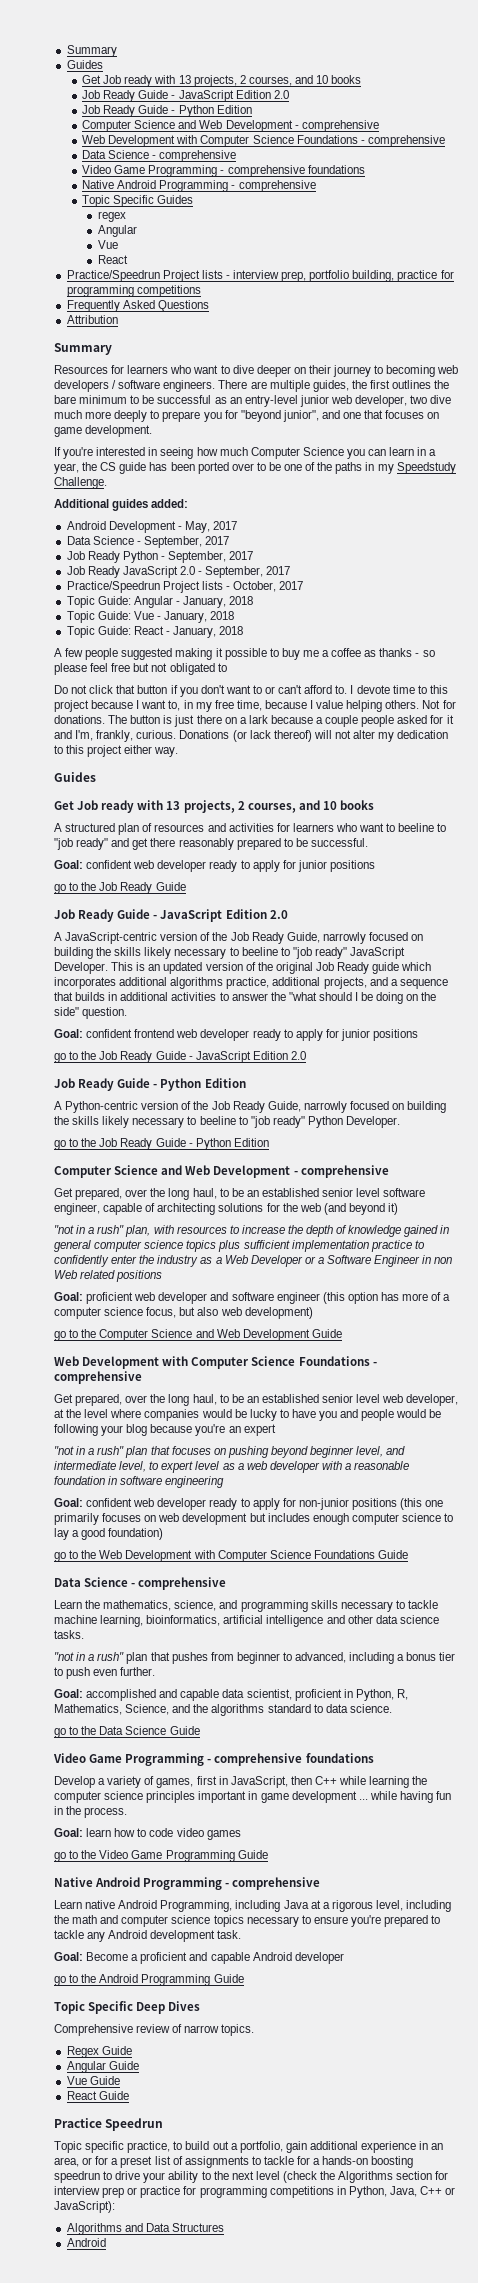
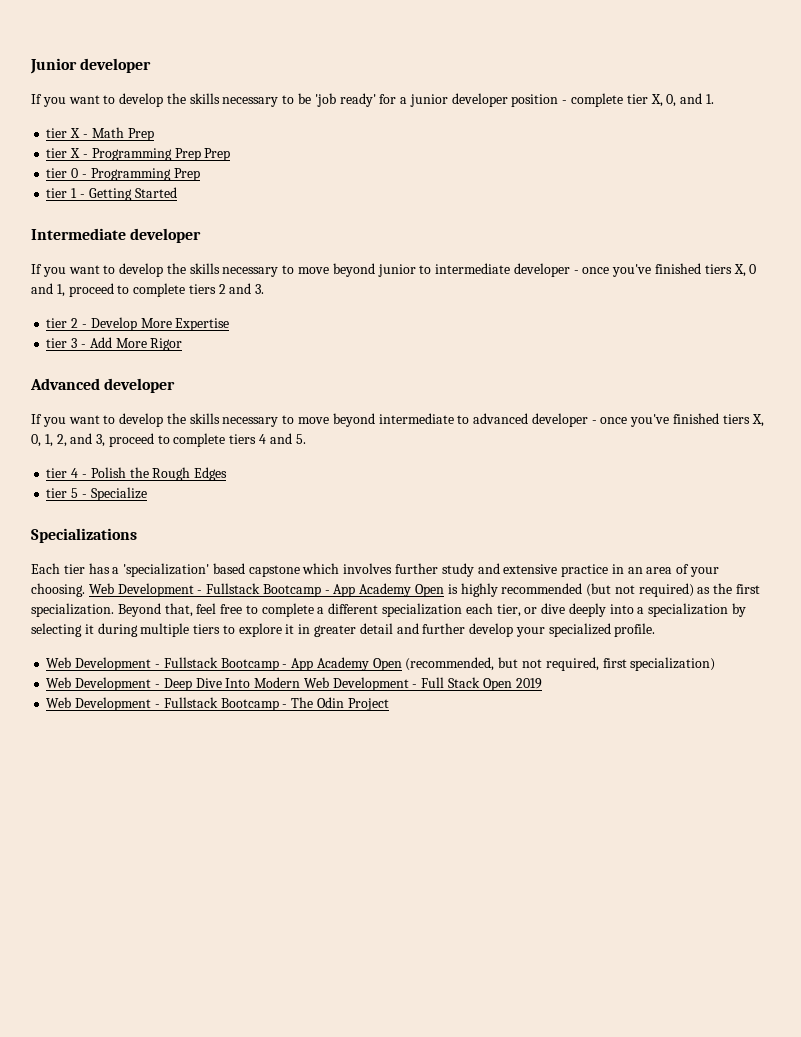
[66,45,117,57] [66,60,103,69] [82,75,362,87] [82,90,289,102] [82,105,252,117] [82,120,379,132] [82,135,445,147] [82,150,237,162] [82,165,365,177] [82,180,316,192] [82,195,194,207] [97,211,126,222] [97,225,137,237] [97,240,118,249] [97,255,128,264] [66,270,454,282] [66,285,201,297] [66,300,209,312] [66,315,118,324] [54,343,112,355] [54,365,459,377] [54,380,450,392] [54,395,452,407] [54,410,440,422] [54,425,153,437] [54,447,437,459] [54,462,456,474] [54,477,107,489] [54,499,189,511] [66,521,238,533] [66,536,230,548] [66,551,254,563] [66,566,291,578] [66,581,304,593] [66,596,254,608] [66,611,235,623] [66,626,244,638] [54,648,435,660] [54,663,227,675] [54,685,448,697] [54,700,456,712] [54,715,454,727] [54,730,449,742] [54,745,179,757] [54,772,96,782] [54,800,375,813] [54,823,447,835] [54,838,368,850] [54,860,375,872] [54,882,186,894] [54,909,288,922] [54,932,424,944] [54,947,406,959] [54,962,432,974] [54,977,448,989] [54,992,437,1004] [54,1007,128,1019] [54,1029,419,1041] [54,1051,306,1063] [54,1078,246,1091] [54,1101,447,1113] [54,1116,401,1128] [54,1138,269,1150] [54,1165,389,1178] [54,1188,426,1200] [54,1203,399,1215] [54,1225,450,1237] [54,1240,425,1252] [54,1255,453,1267] [54,1270,163,1282] [54,1292,451,1304] [54,1307,313,1319] [54,1329,342,1341] [54,1356,377,1369] [54,1371,142,1384] [54,1394,459,1406] [54,1409,442,1421] [54,1424,276,1436] [54,1446,406,1458] [54,1461,410,1473] [54,1476,225,1488] [54,1498,444,1510] [54,1513,454,1525] [54,1528,164,1540] [54,1550,408,1562] [54,1577,227,1590] [54,1600,438,1612] [54,1615,439,1627] [54,1630,84,1639] [54,1652,456,1664] [54,1667,156,1679] [54,1689,408,1701] [54,1704,392,1716] [54,1726,200,1738] [53,1753,374,1766] [54,1776,428,1788] [54,1791,452,1803] [54,1806,128,1818] [54,1828,241,1840] [54,1850,268,1862] [54,1877,321,1890] [54,1900,452,1912] [54,1915,441,1927] [54,1930,242,1942] [54,1952,344,1964] [54,1974,244,1986] [54,2001,201,2014] [54,2024,255,2036] [66,2046,132,2058] [66,2061,139,2073] [66,2076,120,2085] [66,2091,129,2100] [54,2118,164,2131] [54,2141,444,2153] [54,2156,414,2168] [54,2171,449,2183] [54,2186,456,2198] [54,2201,115,2213] [66,2223,224,2235] [66,2238,106,2247] Summary // Guides // Get Job ready with 13 projects, 2 courses, and 10 books // Job Ready Guide - JavaScript Edition 2.0 // Job Ready Guide - Python Edition // Computer Science and Web Development - comprehensive // Web Development with Computer Science Foundations - comprehensive // Data Science - comprehensive // Video Game Programming - comprehensive foundations // Native Android Programming - comprehensive // Topic Specific Guides // regex // Angular // Vue // React // Practice/Speedrun Project lists - interview prep, portfolio building, practice for programming competitions // Frequently Asked Questions // Attribution // Summary // Resources for learners who want to dive deeper on their journey to becoming web developers / software engineers. There are multiple guides, the first outlines the bare minimum to be successful as an entry-level junior web developer, two dive much more deeply to prepare you for "beyond junior", and one that focuses on game development. // If you're interested in seeing how much Computer Science you can learn in a year, the CS guide has been ported over to be one of the paths in my Speedstudy Challenge. // Additional guides added: // Android Development - May, 2017 // Data Science - September, 2017 // Job Ready Python - September, 2017 // Job Ready JavaScript 2.0 - September, 2017 // Practice/Speedrun Project lists - October, 2017 // Topic Guide: Angular - January, 2018 // Topic Guide: Vue - January, 2018 // Topic Guide: React - January, 2018 // A few people suggested making it possible to buy me a coffee as thanks - so please feel free but not obligated to // Do not click that button if you don't want to or can't afford to. I devote time to this project because I want to, in my free time, because I value helping others. Not for donations. The button is just there on a lark because a couple people asked for it and I'm, frankly, curious. Donations (or lack thereof) will not alter my dedication to this project either way. // Guides // Get Job ready with 13 projects, 2 courses, and 10 books // A structured plan of resources and activities for learners who want to beeline to "job ready" and get there reasonably prepared to be successful. // Goal: confident web developer ready to apply for junior positions // go to the Job Ready Guide // Job Ready Guide - JavaScript Edition 2.0 // A JavaScript-centric version of the Job Ready Guide, narrowly focused on building the skills likely necessary to beeline to "job ready" JavaScript Developer. This is an updated version of the original Job Ready guide which incorporates additional algorithms practice, additional projects, and a sequence that builds in additional activities to answer the "what should I be doing on the side" question. // Goal: confident frontend web developer ready to apply for junior positions // go to the Job Ready Guide - JavaScript Edition 2.0 // Job Ready Guide - Python Edition // A Python-centric version of the Job Ready Guide, narrowly focused on building the skills likely necessary to beeline to "job ready" Python Developer. // go to the Job Ready Guide - Python Edition // Computer Science and Web Development - comprehensive // Get prepared, over the long haul, to be an established senior level software engineer, capable of architecting solutions for the web (and beyond it) // "not in a rush" plan, with resources to increase the depth of knowledge gained in general computer science topics plus sufficient implementation practice to confidently enter the industry as a Web Developer or a Software Engineer in non Web related positions // Goal: proficient web developer and software engineer (this option has more of a computer science focus, but also web development) // go to the Computer Science and Web Development Guide // Web Development with Computer Science Foundations - comprehensive // Get prepared, over the long haul, to be an established senior level web developer, at the level where companies would be lucky to have you and people would be following your blog because you're an expert // "not in a rush" plan that focuses on pushing beyond beginner level, and intermediate level, to expert level as a web developer with a reasonable foundation in software engineering // Goal: confident web developer ready to apply for non-junior positions (this one primarily focuses on web development but includes enough computer science to lay a good foundation) // go to the Web Development with Computer Science Foundations Guide // Data Science - comprehensive // Learn the mathematics, science, and programming skills necessary to tackle machine learning, bioinformatics, artificial intelligence and other data science tasks. // "not in a rush" plan that pushes from beginner to advanced, including a bonus tier to push even further. // Goal: accomplished and capable data scientist, proficient in Python, R, Mathematics, Science, and the algorithms standard to data science. // go to the Data Science Guide // Video Game Programming - comprehensive foundations // Develop a variety of games, first in JavaScript, then C++ while learning the computer science principles important in game development ... while having fun in the process. // Goal: learn how to code video games // go to the Video Game Programming Guide // Native Android Programming - comprehensive // Learn native Android Programming, including Java at a rigorous level, including the math and computer science topics necessary to ensure you're prepared to tackle any Android development task. // Goal: Become a proficient and capable Android developer // go to the Android Programming Guide // Topic Specific Deep Dives // Comprehensive review of narrow topics. // Regex Guide // Angular Guide // Vue Guide // React Guide // Practice Speedrun // Topic specific practice, to build out a portfolio, gain additional experience in an area, or for a preset list of assignments to tackle for a hands-on boosting speedrun to drive your ability to the next level (check the Algorithms section for interview prep or practice for programming competitions in Python, Java, C++ or JavaScript): // Algorithms and Data Structures // Android -> [30,58,152,74] [31,93,714,107] [46,127,154,141] [46,148,231,161] [46,168,200,181] [46,187,177,201] [31,228,202,243] [31,263,757,277] [31,283,265,297] [46,317,230,331] [46,337,183,351] [30,378,176,393] [31,413,764,427] [31,433,306,447] [46,467,228,481] [46,487,147,501] [31,528,137,543] [31,563,720,577] [31,583,761,597] [31,603,747,617] [31,623,656,637] [46,657,716,671] [46,677,542,691] [46,697,389,711] Junior developer // If you want to develop the skills necessary to be 'job ready' for a junior developer position - complete tier X, 0, and 1. // tier X - Math Prep // tier X - Programming Prep Prep // tier 0 - Programming Prep // tier 1 - Getting Started // Intermediate developer // If you want to develop the skills necessary to move beyond junior to intermediate developer - once you've finished tiers X, 0 and 1, proceed to complete tiers 2 and 3. // tier 2 - Develop More Expertise // tier 3 - Add More Rigor // Advanced developer // If you want to develop the skills necessary to move beyond intermediate to advanced developer - once you've finished tiers X, 0, 1, 2, and 3, proceed to complete tiers 4 and 5. // tier 4 - Polish the Rough Edges // tier 5 - Specialize // Specializations // Each tier has a 'specialization' based capstone which involves further study and extensive practice in an area of your choosing. Web Development - Fullstack Bootcamp - App Academy Open is highly recommended (but not required) as the first specialization. Beyond that, feel free to complete a different specialization each tier, or dive deeply into a specialization by selecting it during multiple tiers to explore it in greater detail and further develop your specialized profile. // Web Development - Fullstack Bootcamp - App Academy Open (recommended, but not required, first specialization) // Web Development - Deep Dive Into Modern Web Development - Full Stack Open 2019 // Web Development - Fullstack Bootcamp - The Odin Project

